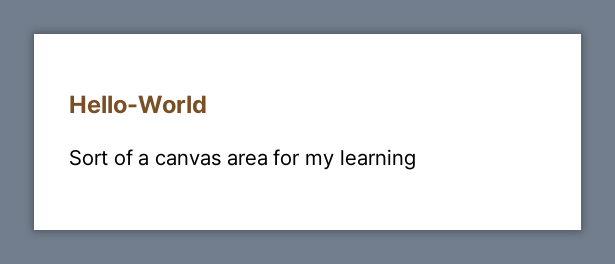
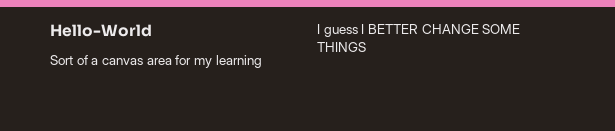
(416, 159) none -> [317,24,521,37] [317,42,366,52] // I guess I BETTER CHANGE SOME THINGS

